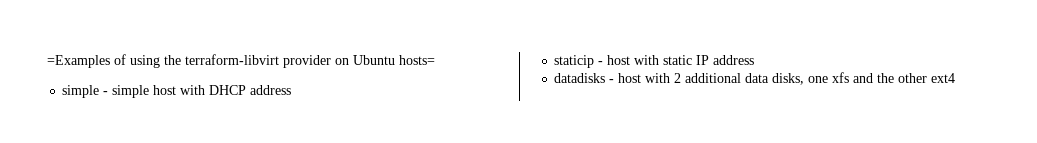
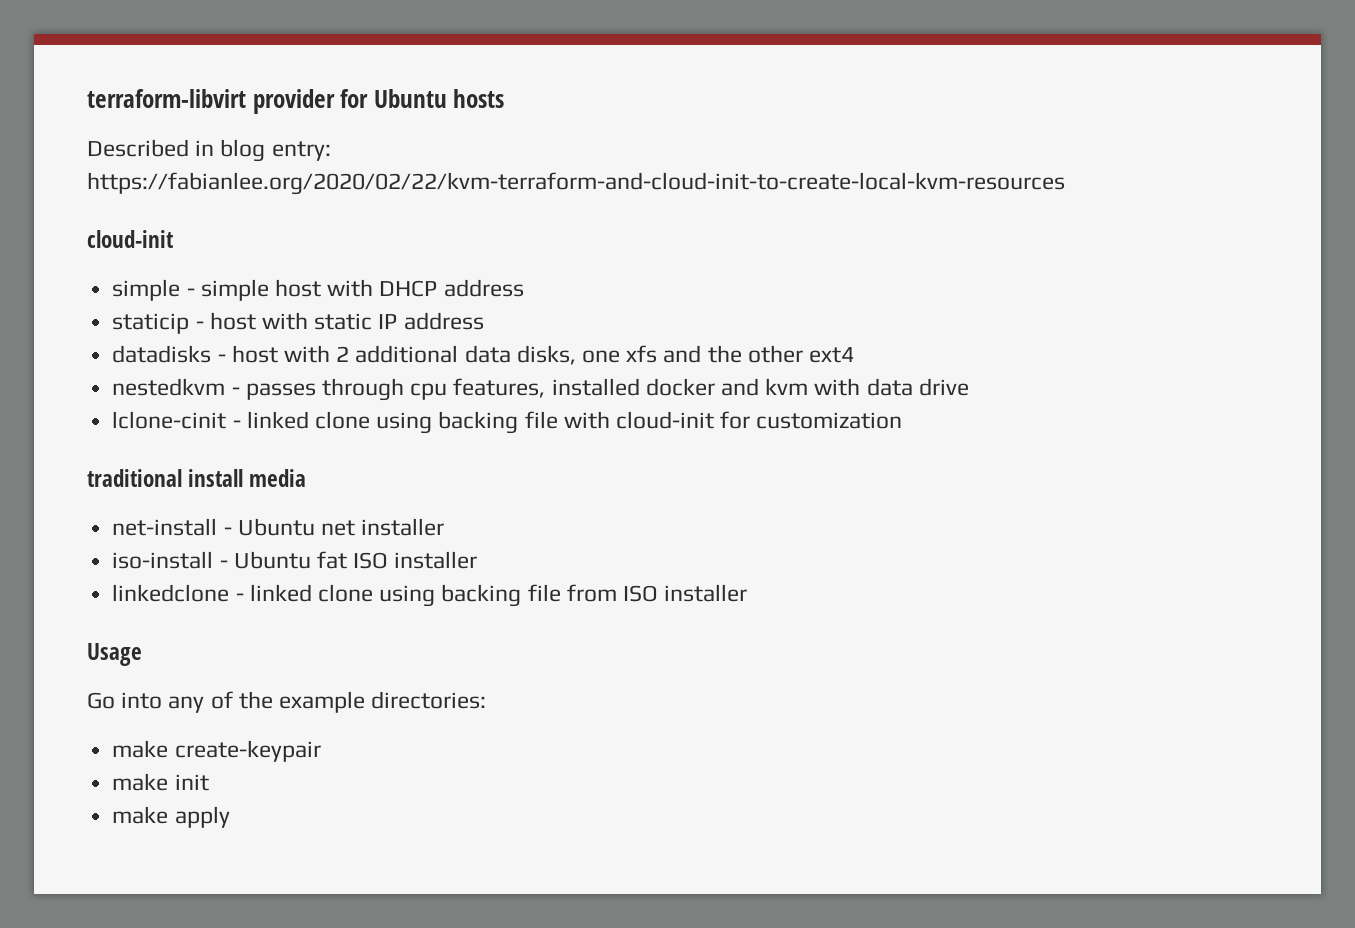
[47,54,435,68] =Examples of using the terraform-libvirt provider on Ubuntu hosts= -> [87,89,505,114] [87,139,331,162] [87,172,1065,195] [87,230,173,248] terraform-libvirt provider for Ubuntu hosts // Described in blog entry: https://fabianlee.org/2020/02/22/kvm-terraform-and-cloud-init-to-create-local-kvm-resources // cloud-init
(956, 78) none -> [112,378,969,401] [112,411,903,434] [87,469,307,487] [112,518,445,536] [112,551,478,569] [112,584,748,607] [87,643,142,666] [87,691,487,713] [112,740,321,762] [112,773,209,791] [112,806,230,828] // nestedkvm - passes through cpu features, installed docker and kvm with data drive // lclone-cinit - linked clone using backing file with cloud-init for customization // traditional install media // net-install - Ubuntu net installer // iso-install - Ubuntu fat ISO installer // linkedclone - linked clone using backing file from ISO installer // Usage // Go into any of the example directories: // make create-keypair // make init // make apply

